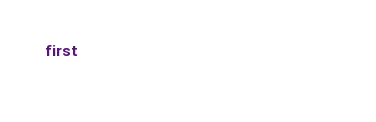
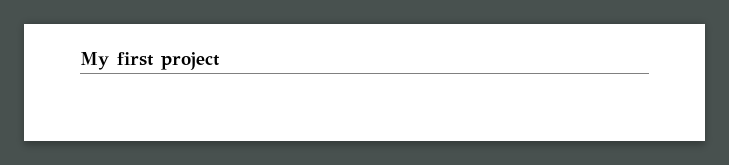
[45,45,78,56] first -> [80,52,220,70] My first project

